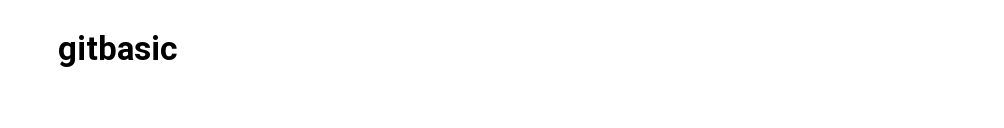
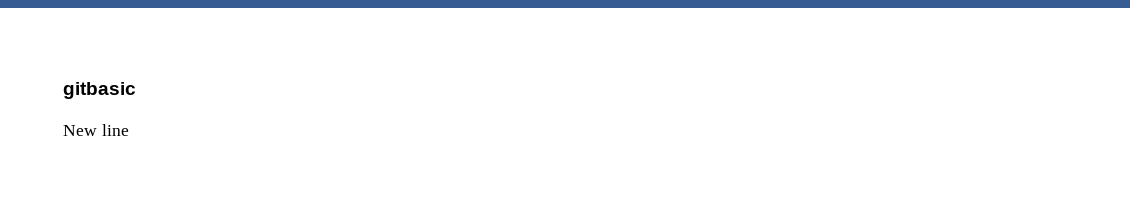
(178, 51) none -> [63,124,129,136] // New line

